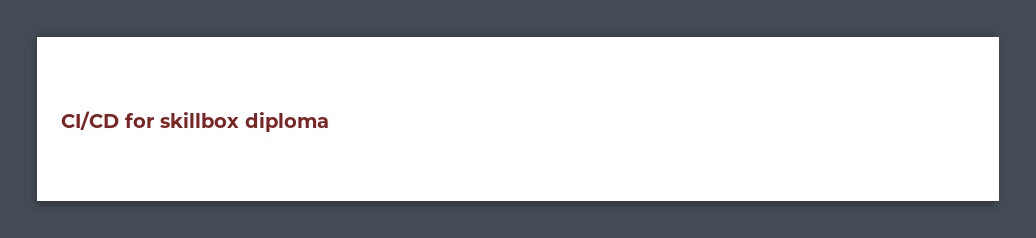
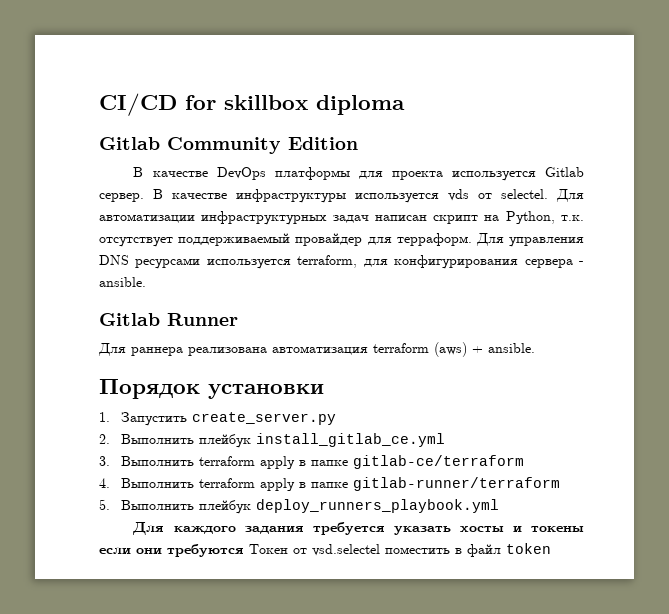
(329, 122) none -> [99,137,358,154] [133,167,584,181] [99,189,584,203] [99,211,584,225] [99,233,585,247] [99,255,584,269] [99,277,146,287] [99,313,238,326] [98,342,535,357] [99,379,324,399] [99,412,336,426] [99,433,445,448] [99,455,524,469] [99,477,560,491] [99,499,499,514] [132,522,584,535] [99,543,551,557] // Gitlab Community Edition // В качестве DevOps платформы для проекта используется Gitlab сервер. В качестве инфраструктуры используется vds от selectel. Для автоматизации инфраструктурных задач написан скрипт на Python, т.к. отсутствует поддерживаемый провайдер для терраформ. Для управления DNS ресурсами используется terraform, для конфигурирования сервера - ansible. // Gitlab Runner // Для раннера реализована автоматизация terraform (aws) + ansible. // Порядок установки // 1. Запустить create_server.py // 2. Выполнить плейбук install_gitlab_ce.yml // 3. Выполнить terraform apply в папке gitlab-ce/terraform // 4. Выполнить terraform apply в папке gitlab-runner/terraform // 5. Выполнить плейбук deploy_runners_playbook.yml // Для каждого задания требуется указать хосты и токены если они требуются Токен от vsd.selectel поместить в файл token

